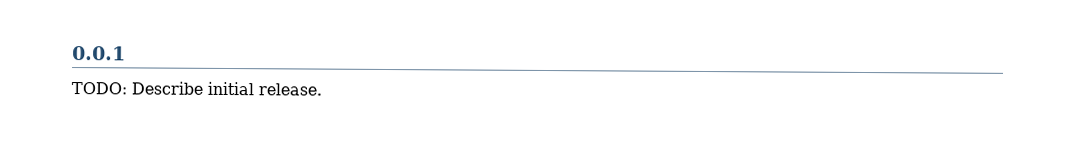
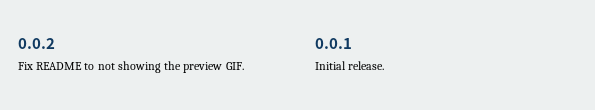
[72,46,126,61] [71,81,254,96] 0.0.1 // TODO: Describe initial -> [18,38,55,49] [18,61,244,73] [315,38,352,49] [315,61,346,70] 0.0.2 // Fix README to not showing the preview GIF. // 0.0.1 // Initial

